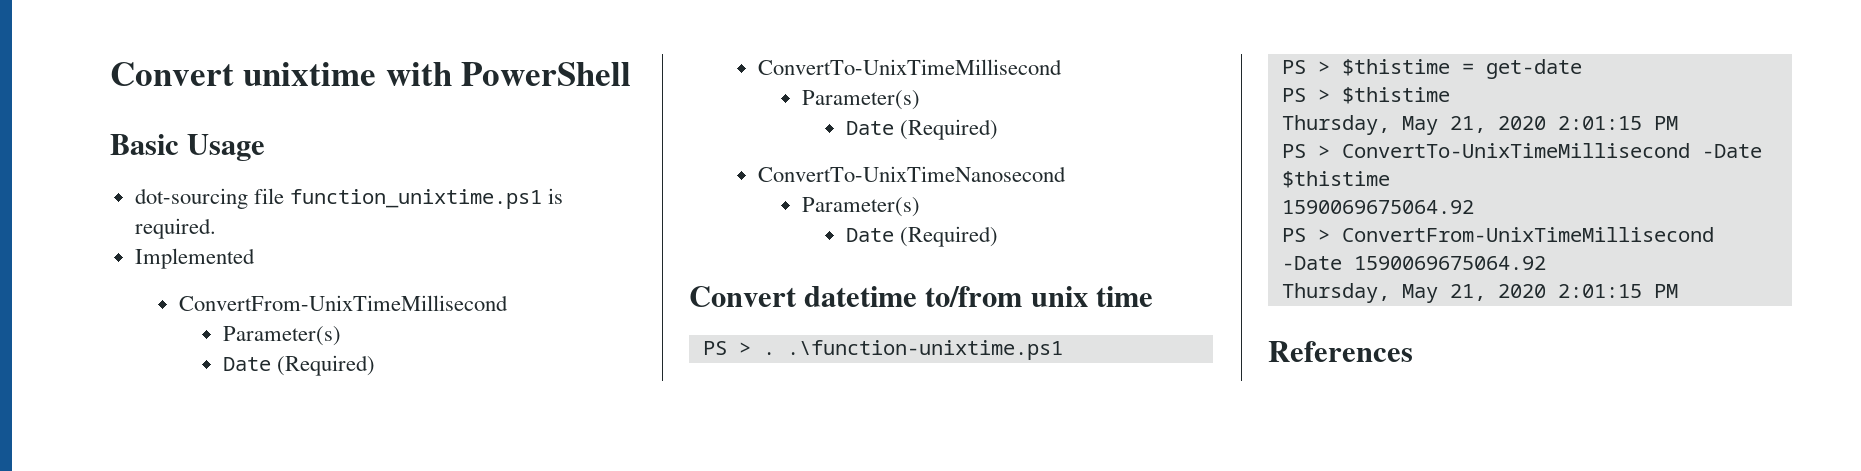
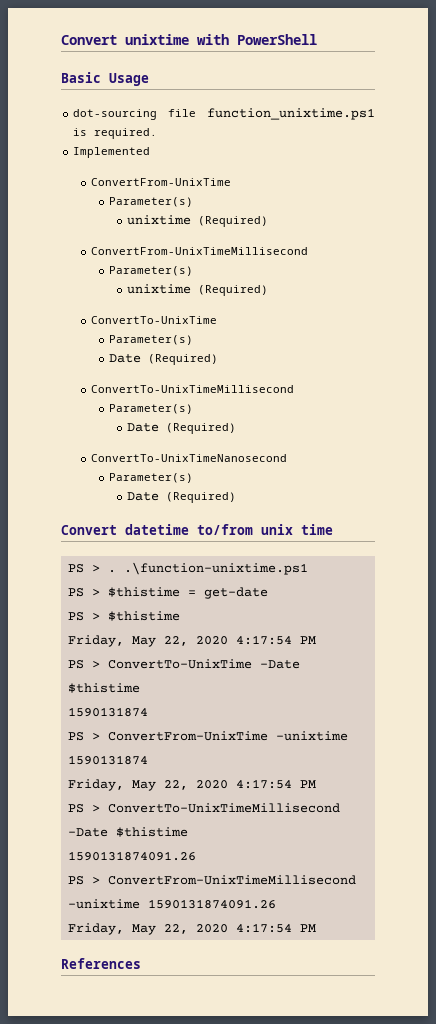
[178,295,508,311] ConvertFrom-UnixTimeMillisecond -> [91,178,232,186] [109,197,194,207] [127,215,269,227] [91,247,309,255] [109,266,194,276] [127,284,269,296] [91,316,218,324] ConvertFrom-UnixTime // Parameter(s) // unixtime (Required) // ConvertFrom-UnixTimeMillisecond // Parameter(s) // unixtime (Required) // ConvertTo-UnixTime
[1281,115,1642,135] Thursday, May 21, 2020 2:01:15 -> [67,635,316,647] [67,659,300,669] [67,683,140,693] [67,707,148,717] [67,731,348,741] [67,755,148,765] [67,779,292,791] Friday, May 22, 2020 4:17:54 PM // PS > ConvertTo-UnixTime -Date $thistime // 1590131874 // PS > ConvertFrom-UnixTime -unixtime 1590131874 // Friday, May 22, 2020 4:17:54
[1281,200,1474,214] 1590069675064.92 -> [67,851,196,861] 1590131874091.26
[1281,256,1546,270] [1281,283,1642,303] -Date 1590069675064.92 // Thursday, May 21, 2020 2:01:15 -> [67,899,276,909] [67,923,292,935] -unixtime 1590131874091.26 // Friday, May 22, 2020 4:17:54

